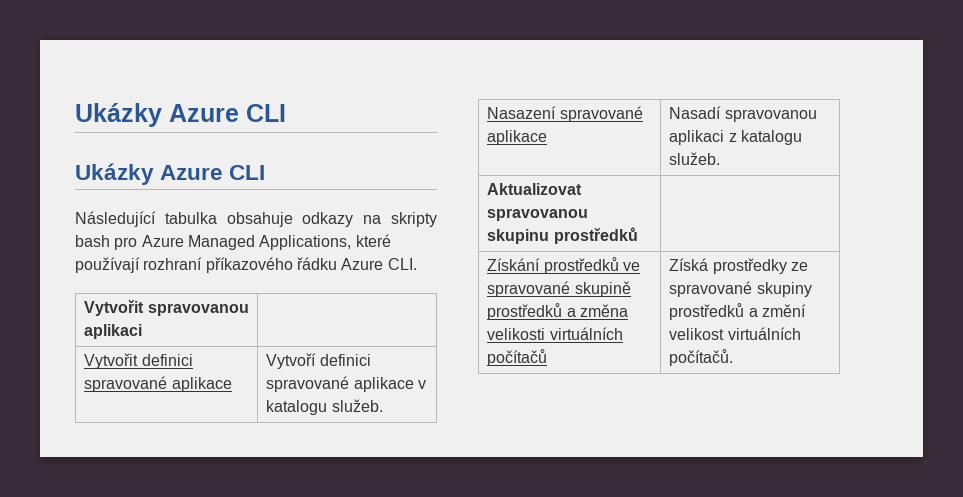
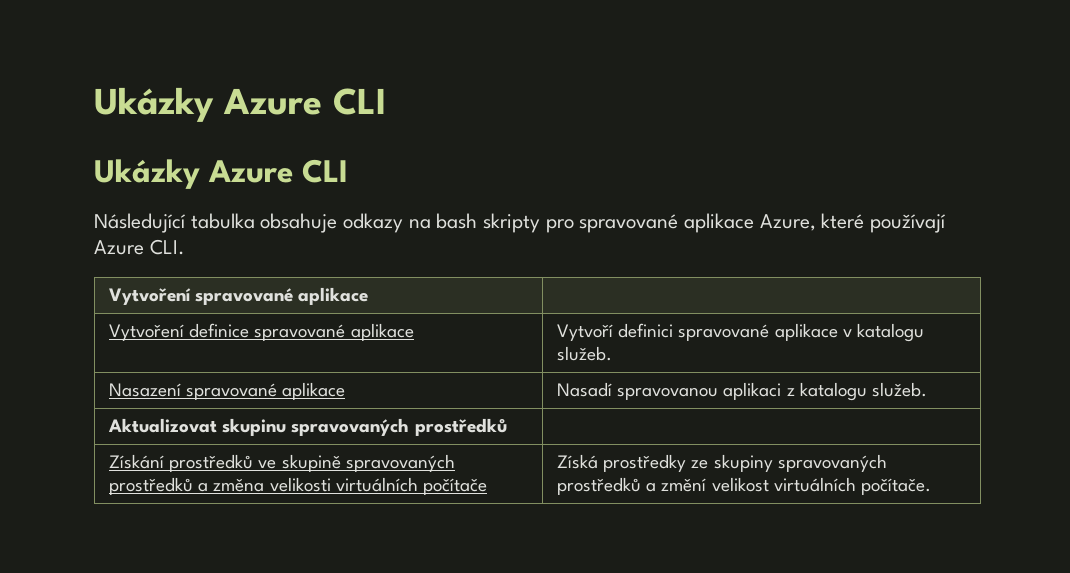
[391,212,437,227] [75,234,391,250] [75,257,417,273] [84,300,249,316] [84,324,143,339] [84,353,193,369] skripty bash pro Azure Managed Applications, které používají rozhraní příkazového řádku Azure CLI. // Vytvořit spravovanou aplikaci | // Vytvořit definici -> [436,213,947,233] [94,239,185,255] [109,287,369,305] [109,323,250,341] bash skripty pro spravované aplikace Azure, které používají Azure CLI. // Vytvoření spravované aplikace | // Vytvoření definice
[487,208,589,221] [487,229,550,244] spravovanou skupinu -> [222,418,410,436] skupinu spravovaných
[487,281,631,297] spravované skupině -> [281,454,455,472] skupině spravovaných
[487,349,548,366] počítačů -> [422,478,487,495] počítače
[669,281,812,297] spravované skupiny -> [713,454,887,472] skupiny spravovaných
[669,349,734,366] počítačů. -> [860,478,931,495] počítače.

